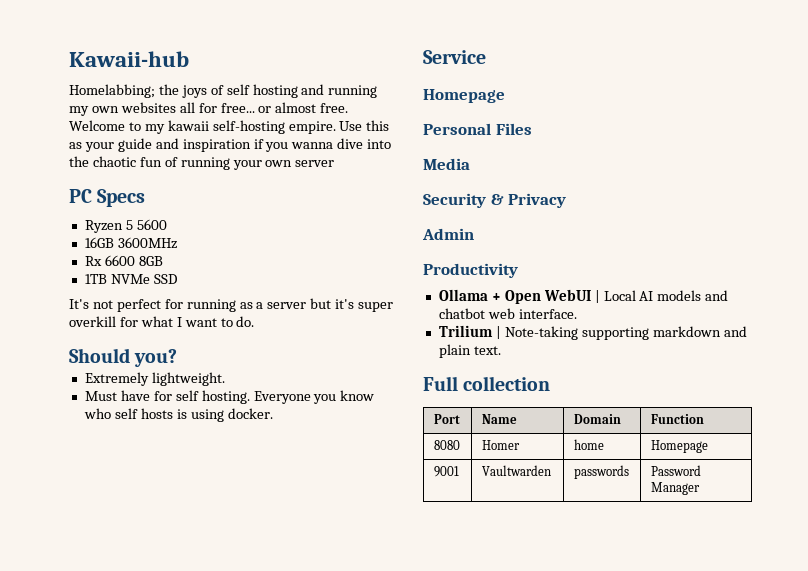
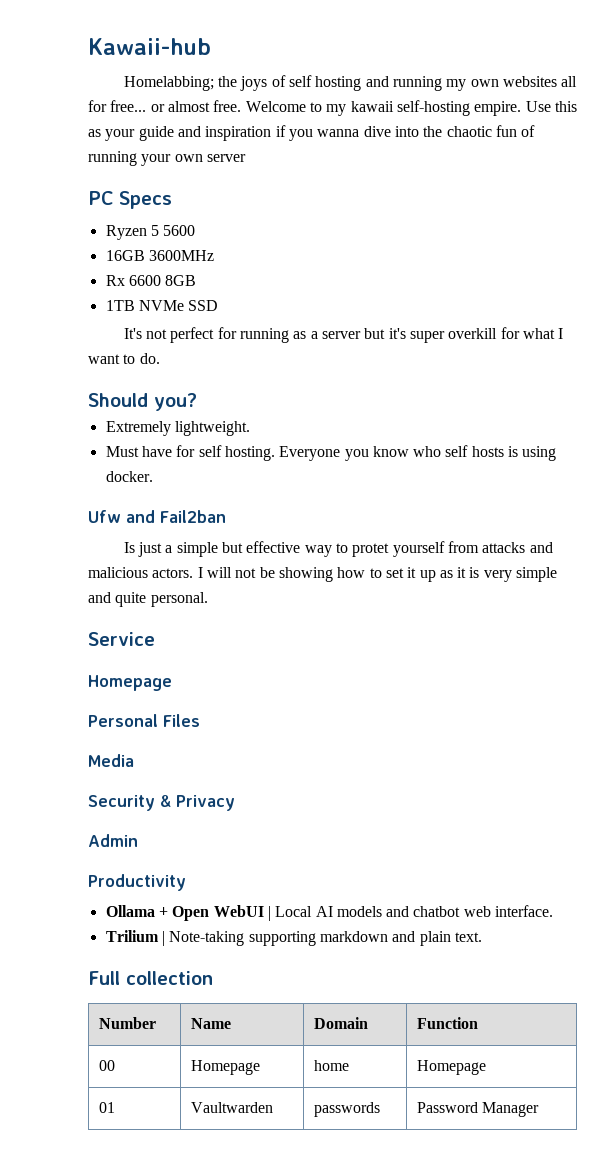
(273, 413) none -> [88,510,226,523] [123,541,553,557] [88,567,558,582] [88,592,208,607] // Ufw and Fail2ban // Is just a simple but effective way to protet yourself from attacks and malicious actors. I will not be showing how to set it up as it is very simple and quite personal.
[433,414,460,424] Port -> [98,1017,156,1029] Number
[433,440,460,450] [481,440,520,450] 8080 | Homer -> [98,1060,115,1071] [190,1060,260,1075] 00 | Homepage
[433,466,459,477] 9001 -> [98,1102,115,1113] 01

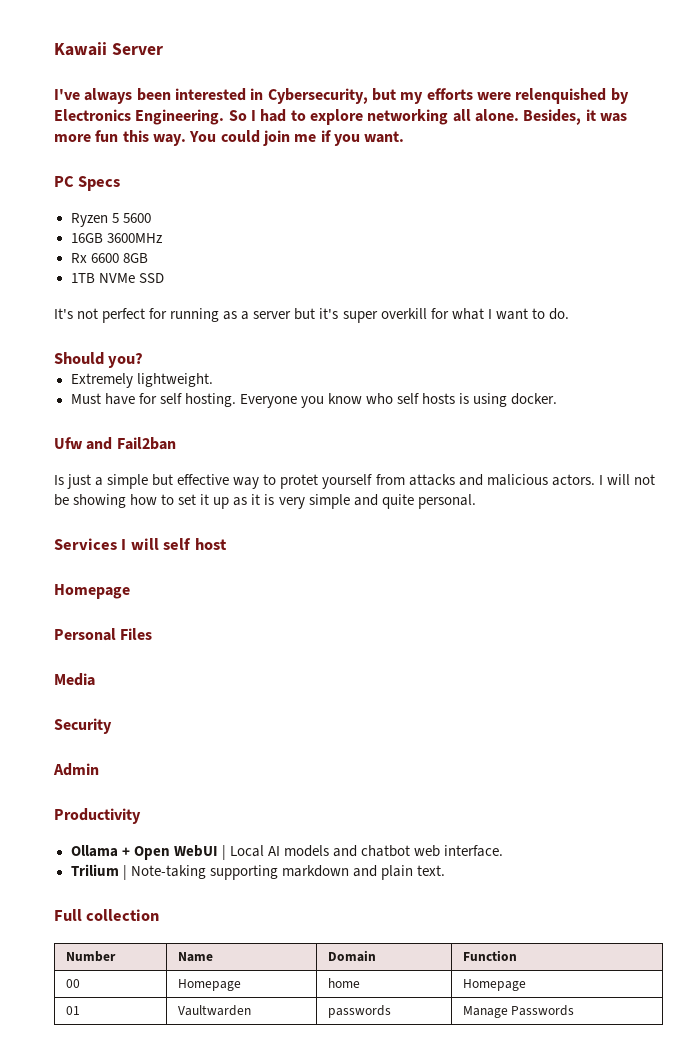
[88,38,211,55] [123,75,578,91] [88,100,577,116] [88,125,536,141] [88,151,246,166] Kawaii-hub // Homelabbing; the joys of self hosting and running my own websites all for free... or almost free. Welcome to my kawaii self-hosting empire. Use this as your guide and inspiration if you wanna dive into the chaotic fun of running your own server -> [54,42,163,56] [54,88,629,104] [54,109,627,125] [54,130,405,146] Kawaii Server // I've always been interested in Cybersecurity, but my efforts were relenquished by Electronics Engineering. So I had to explore networking all alone. Besides, it was more fun this way. You could join me if you want.
[88,632,155,646] Service -> [54,538,227,550] Services I will self host
[160,795,235,811] & Privacy -> (112, 726) none
[416,1102,540,1117] Password Manager -> [462,1005,575,1018] Manage Passwords

